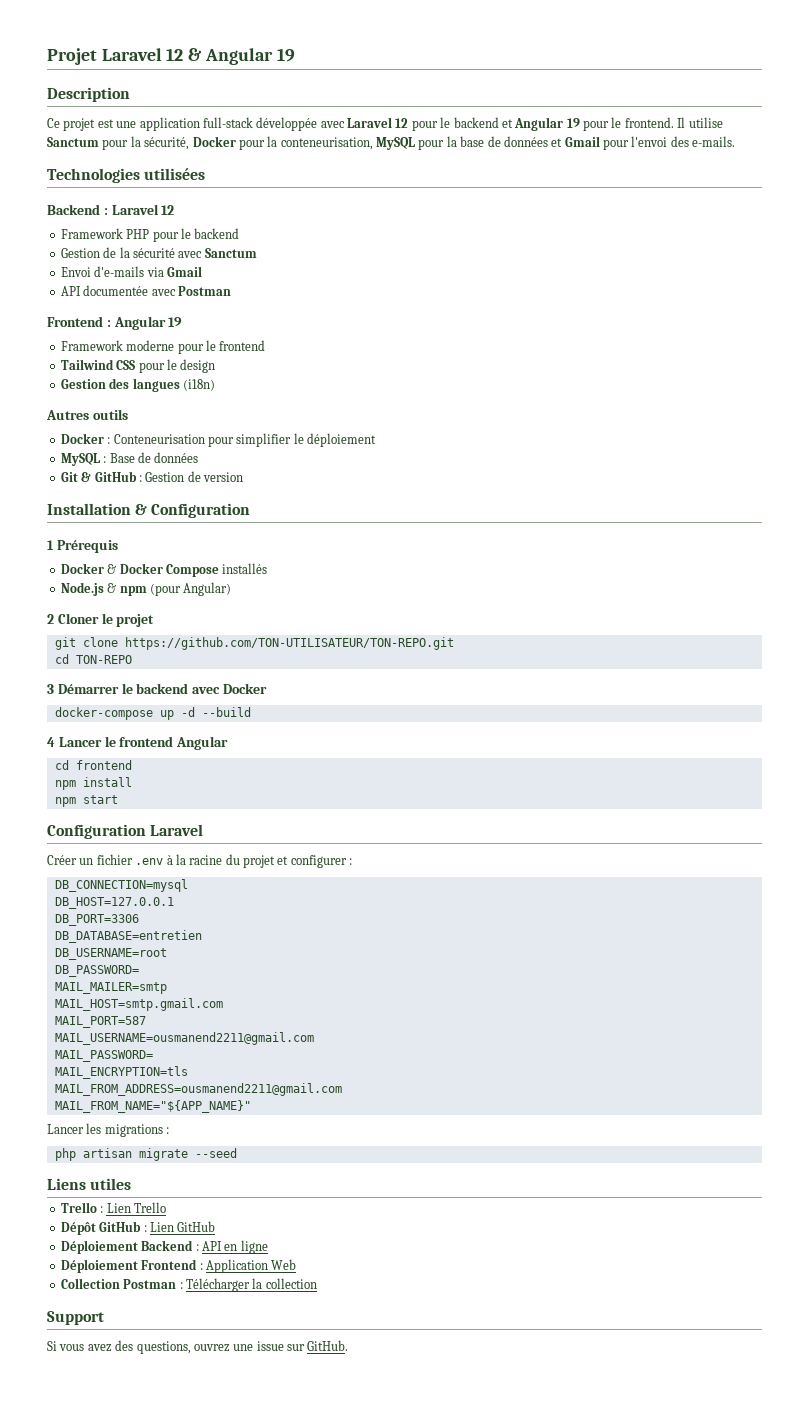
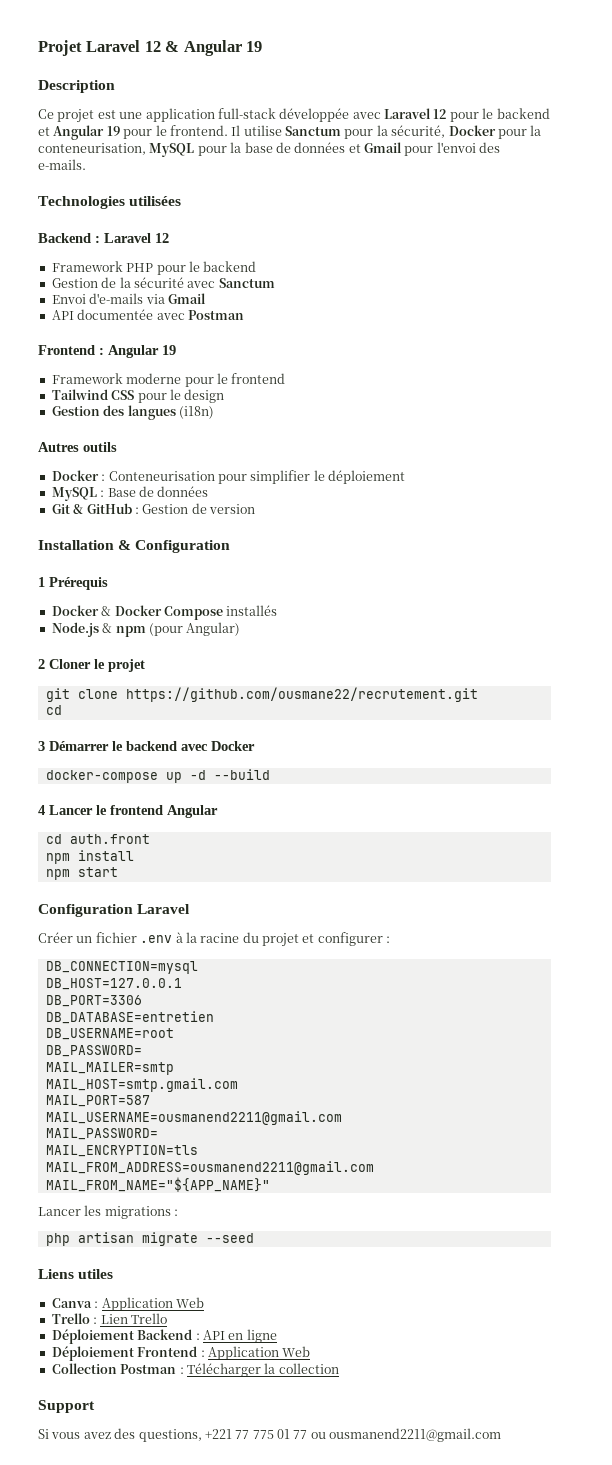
[124,637,454,650] [54,654,132,664] https://github.com/TON-UTILISATEUR/TON-REPO.git // cd TON-REPO -> [125,687,478,702] [45,705,62,715] https://github.com/ousmane22/recrutement.git // cd
[75,760,132,770] frontend -> [69,834,150,844] auth.front
(132, 1184) none -> [51,1297,204,1311] // Canva : Application Web
[60,1221,216,1235] // Dépôt GitHub : Lien GitHub -> (167, 1318) none
[193,1340,349,1352] ouvrez une issue sur GitHub. -> [204,1428,502,1442] +221 77 775 01 77 ou ousmanend2211@gmail.com

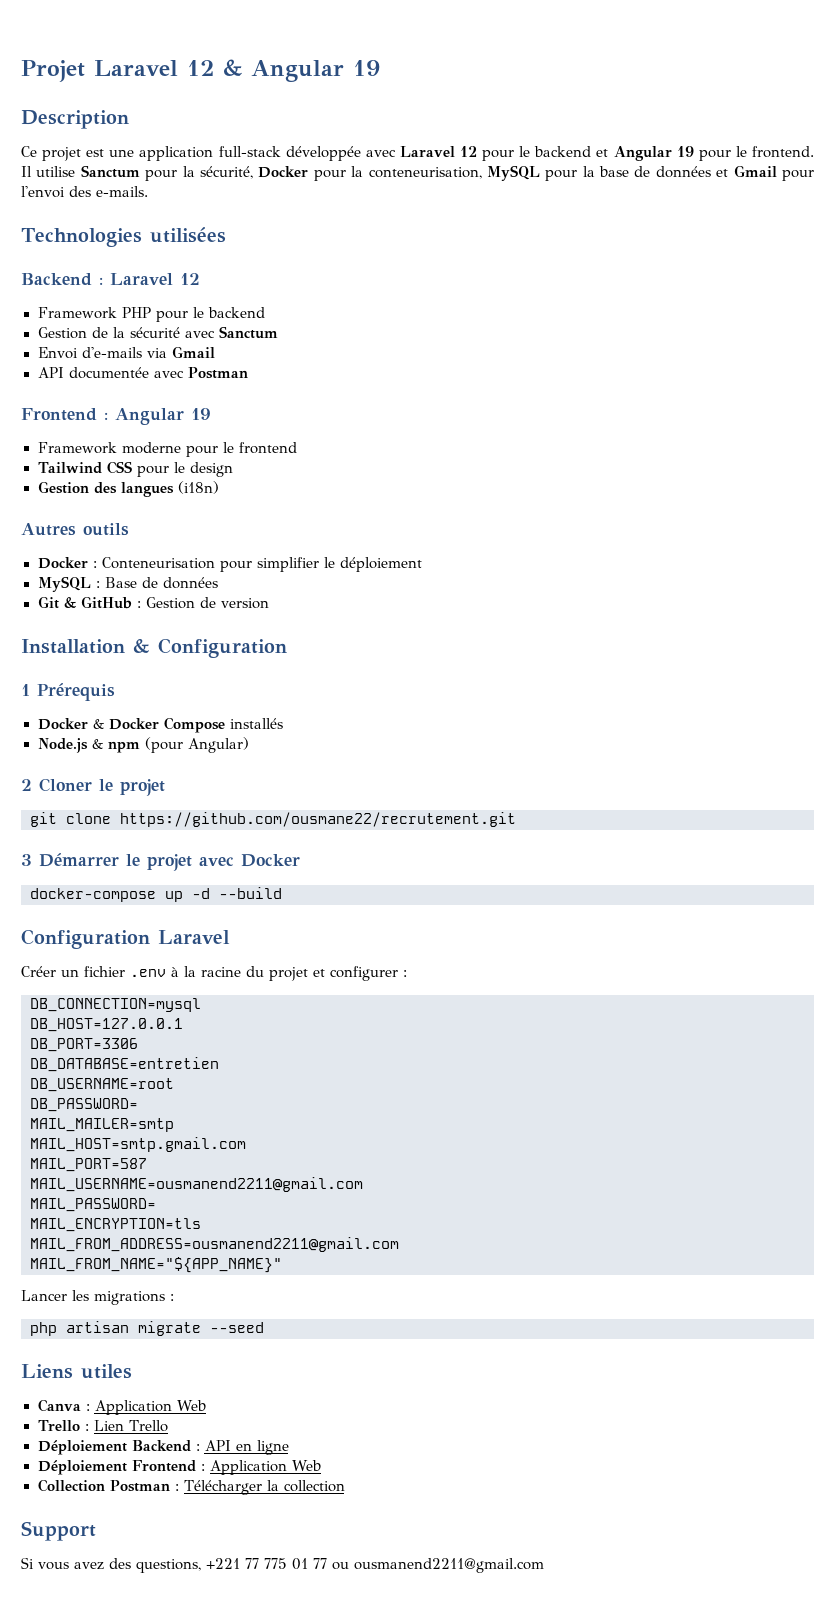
[45,705,62,715] // cd -> (516, 819) none
[126,741,177,751] backend -> [147,854,192,871] projet
[38,805,218,818] [45,834,150,844] [45,850,134,864] [45,867,118,880] // 4 Lancer le frontend Angular // cd auth.front // npm install // npm start -> (282, 893) none

